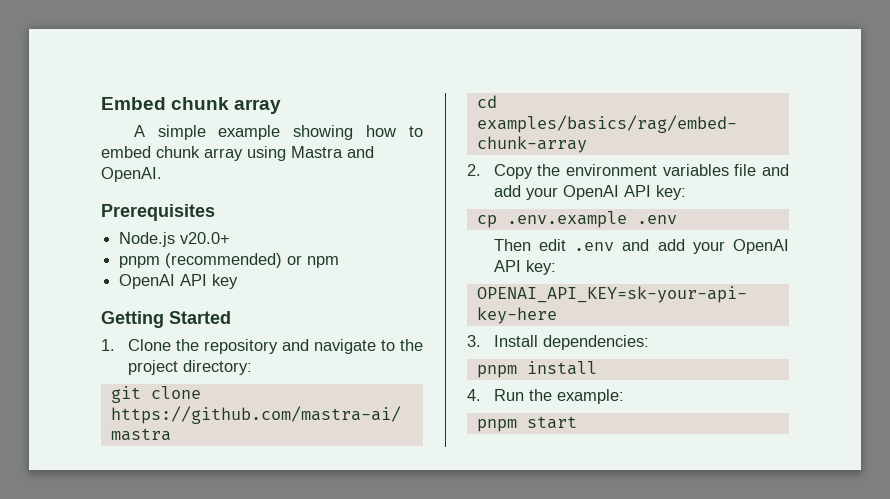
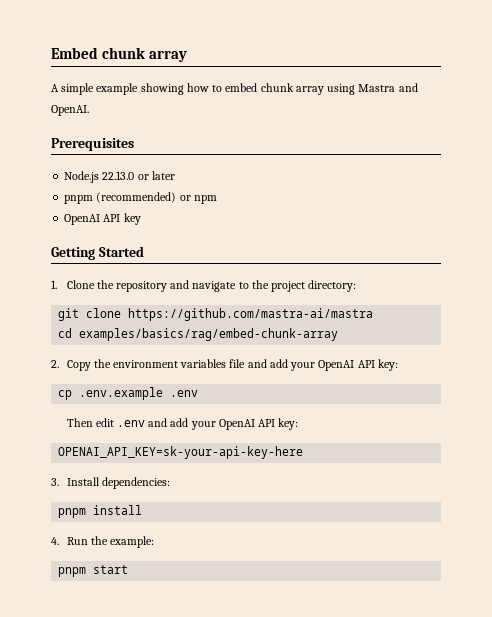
[180,232,231,244] v20.0+ -> [102,171,175,180] 22.13.0 or later

